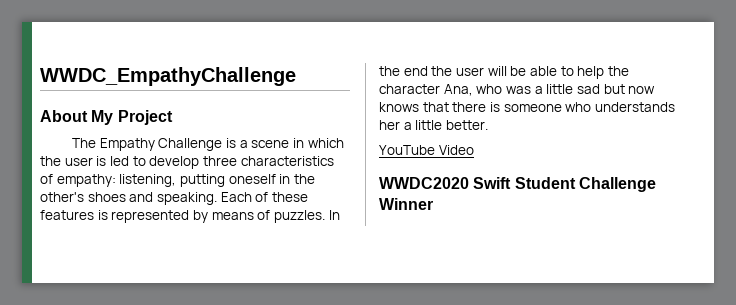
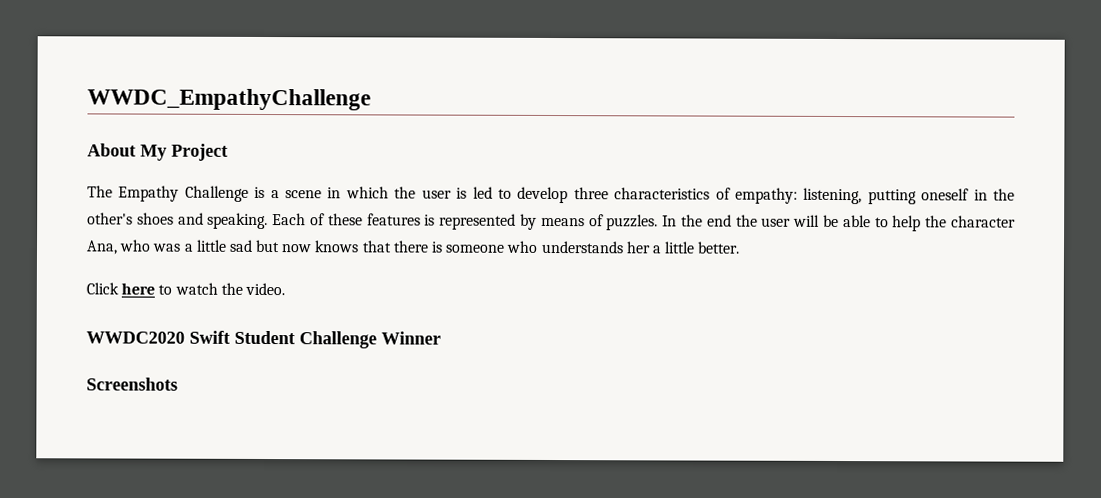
[379,145,474,155] YouTube Video -> [86,282,285,296] Click here to watch the video.
(433, 204) none -> [86,377,178,391] // Screenshots

